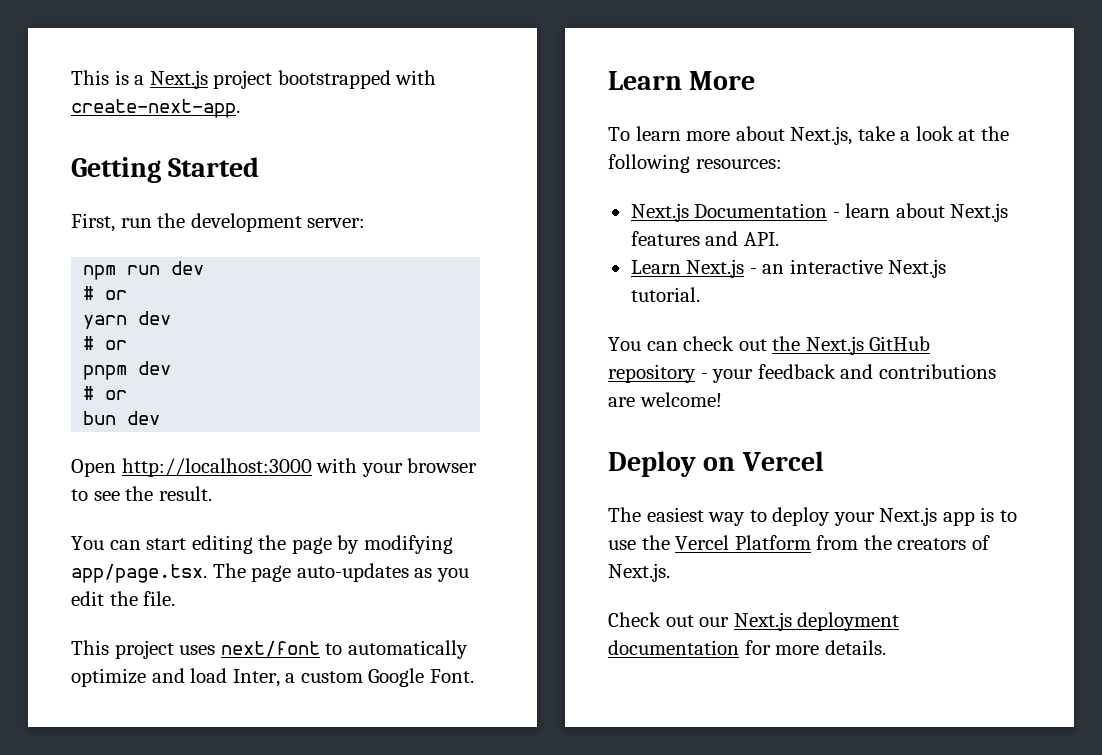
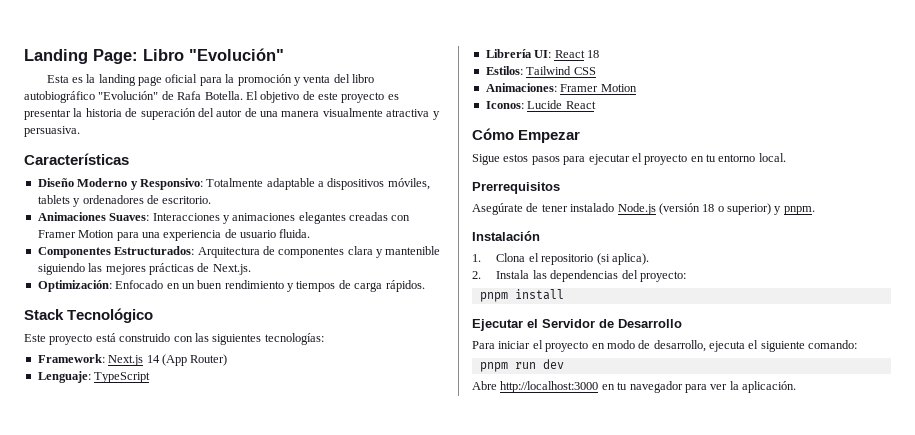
[71,70,437,89] [71,99,240,118] [71,157,260,183] [71,213,366,232] [83,261,205,280] [83,286,128,300] [83,311,172,329] [83,336,128,350] [83,361,172,380] [83,386,128,400] [83,411,161,425] [71,458,478,477] [71,486,212,501] [71,535,453,554] [71,563,469,583] [71,591,176,606] [71,640,468,659] [71,668,474,687] [608,71,756,90] [608,126,1009,145] [608,154,782,173] [630,203,1009,222] [630,231,779,246] [630,259,947,278] [630,287,700,302] [608,336,931,355] [608,364,996,383] [608,392,722,407] [608,451,824,477] [608,507,1017,526] [608,535,990,550] [608,563,670,582] [608,612,900,631] [608,640,886,655] This is a Next.js project bootstrapped with create-next-app. // Getting Started // First, run the development server: // npm run dev // # or // yarn dev // # or // pnpm dev // # or // bun dev // Open http://localhost:3000 with your browser to see the result. // You can start editing the page by modifying app/page.tsx. The page auto-updates as you edit the file. // This project uses next/font to automatically optimize and load Inter, a custom Google Font. // Learn More // To learn more about Next.js, take a look at the following resources: // Next.js Documentation - learn about Next.js features and API. // Learn Next.js - an interactive Next.js tutorial. // You can check out the Next.js GitHub repository - your feedback and contributions are welcome! // Deploy on Vercel // The easiest way to deploy your Next.js app is to use the Vercel Platform from the creators of Next.js. // Check out our Next.js deployment documentation for more details. -> [24,48,284,64] [46,74,375,86] [24,91,399,103] [24,108,440,120] [24,126,80,137] [24,153,129,165] [37,178,430,190] [37,195,212,207] [37,212,411,224] [37,229,311,241] [37,246,441,258] [37,263,251,275] [37,280,425,292] [24,308,154,323] [24,333,324,345] [37,354,228,366] [37,371,151,383] [485,49,599,58] [485,66,596,75] [485,83,637,92] [485,100,596,109] [472,128,581,143] [472,153,786,165] [472,182,560,194] [472,203,815,215] [472,231,540,241] [472,253,649,265] [472,270,686,282] [479,289,564,302] [472,319,682,331] [472,340,858,352] [479,359,564,372] [472,381,796,393] Landing Page: Libro "Evolución" // Esta es la landing page oficial para la promoción y venta del libro autobiográfico "Evolución" de Rafa Botella. El objetivo de este proyecto es presentar la historia de superación del autor de una manera visualmente atractiva y persuasiva. // Características // Diseño Moderno y Responsivo: Totalmente adaptable a dispositivos móviles, tablets y ordenadores de escritorio. // Animaciones Suaves: Interacciones y animaciones elegantes creadas con Framer Motion para una experiencia de usuario fluida. // Componentes Estructurados: Arquitectura de componentes clara y mantenible siguiendo las mejores prácticas de Next.js. // Optimización: Enfocado en un buen rendimiento y tiempos de carga rápidos. // Stack Tecnológico // Este proyecto está construido con las siguientes tecnologías: // Framework: Next.js 14 (App Router) // Lenguaje: TypeScript // Librería UI: React 18 // Estilos: Tailwind CSS // Animaciones: Framer Motion // Iconos: Lucide React // Cómo Empezar // Sigue estos pasos para ejecutar el proyecto en tu entorno local. // Prerrequisitos // Asegúrate de tener instalado Node.js (versión 18 o superior) y pnpm. // Instalación // 1. Clona el repositorio (si aplica). // 2. Instala las dependencias del proyecto: // pnpm install // Ejecutar el Servidor de Desarrollo // Para iniciar el proyecto en modo de desarrollo, ejecuta el siguiente comando: // pnpm run dev // Abre http://localhost:3000 en tu navegador para ver la aplicación.

